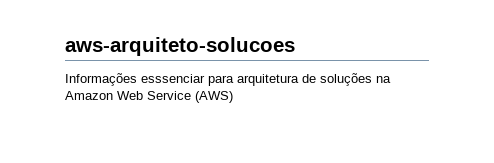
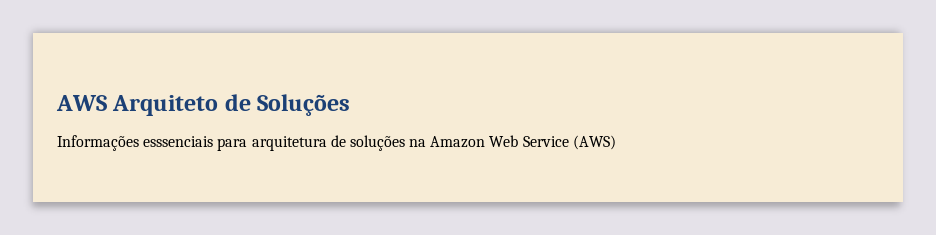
[65,37,295,56] aws-arquiteto-solucoes -> [56,94,351,116] AWS Arquiteto de Soluções
[141,74,205,83] esssenciar -> [143,136,214,147] esssenciais

